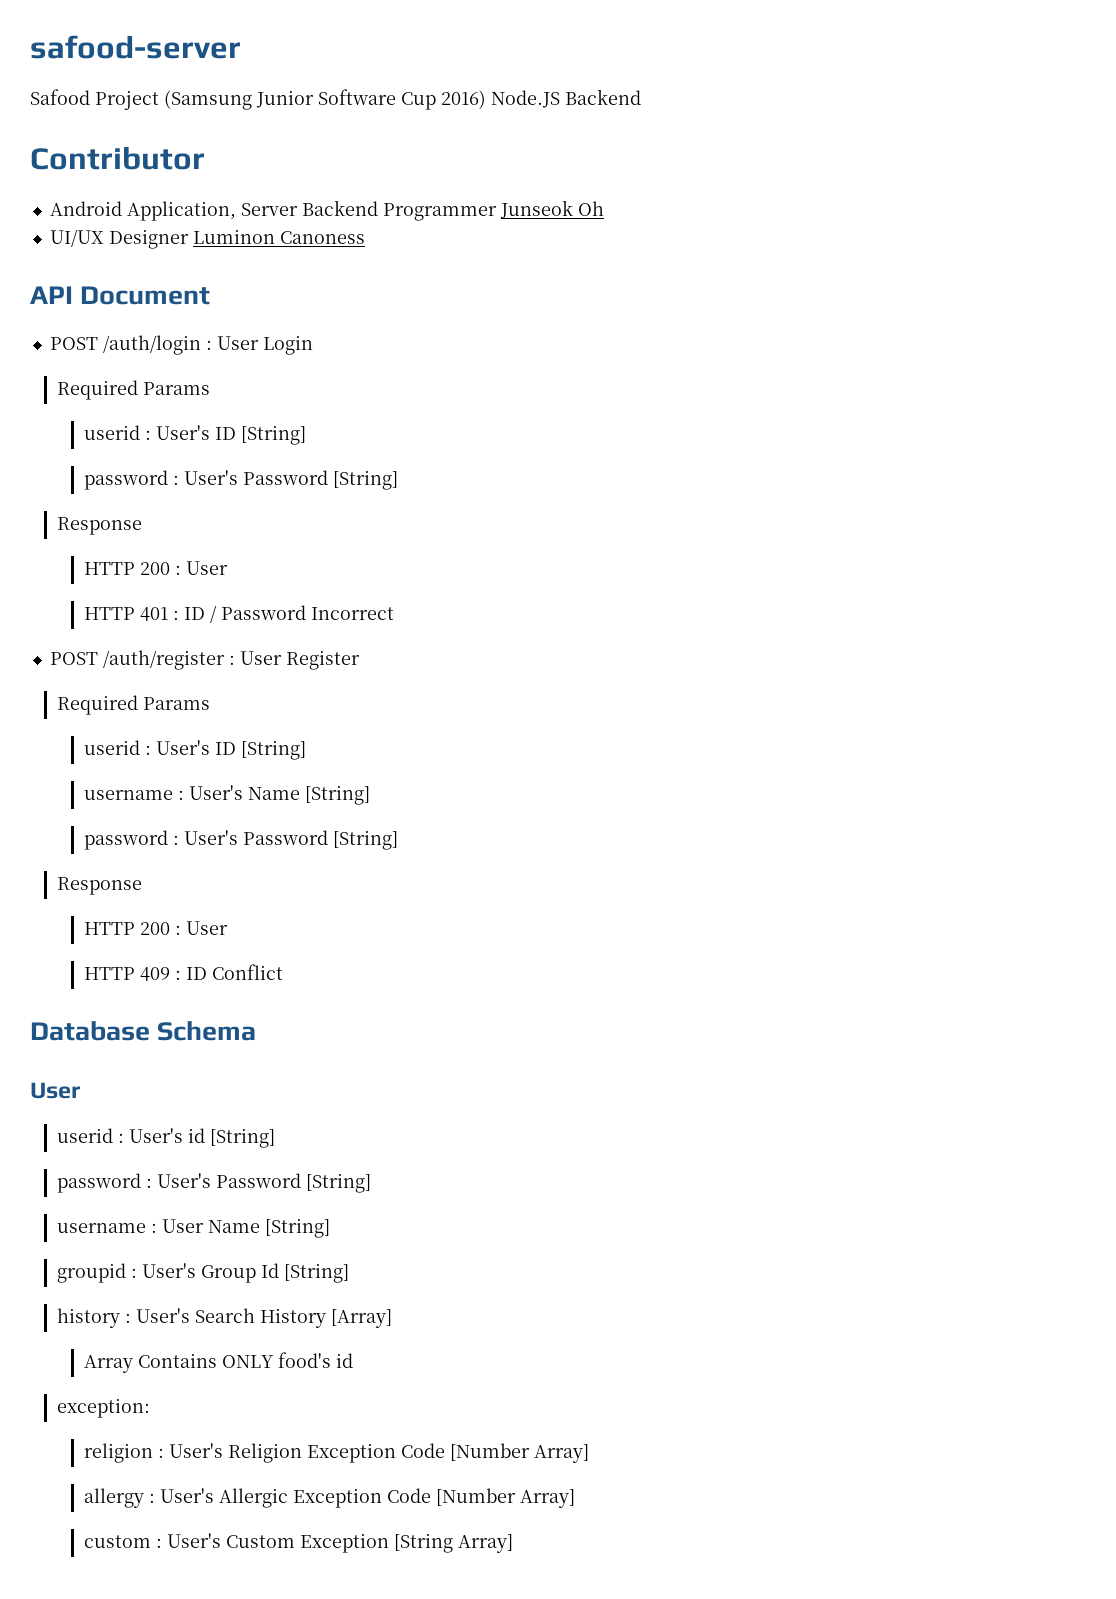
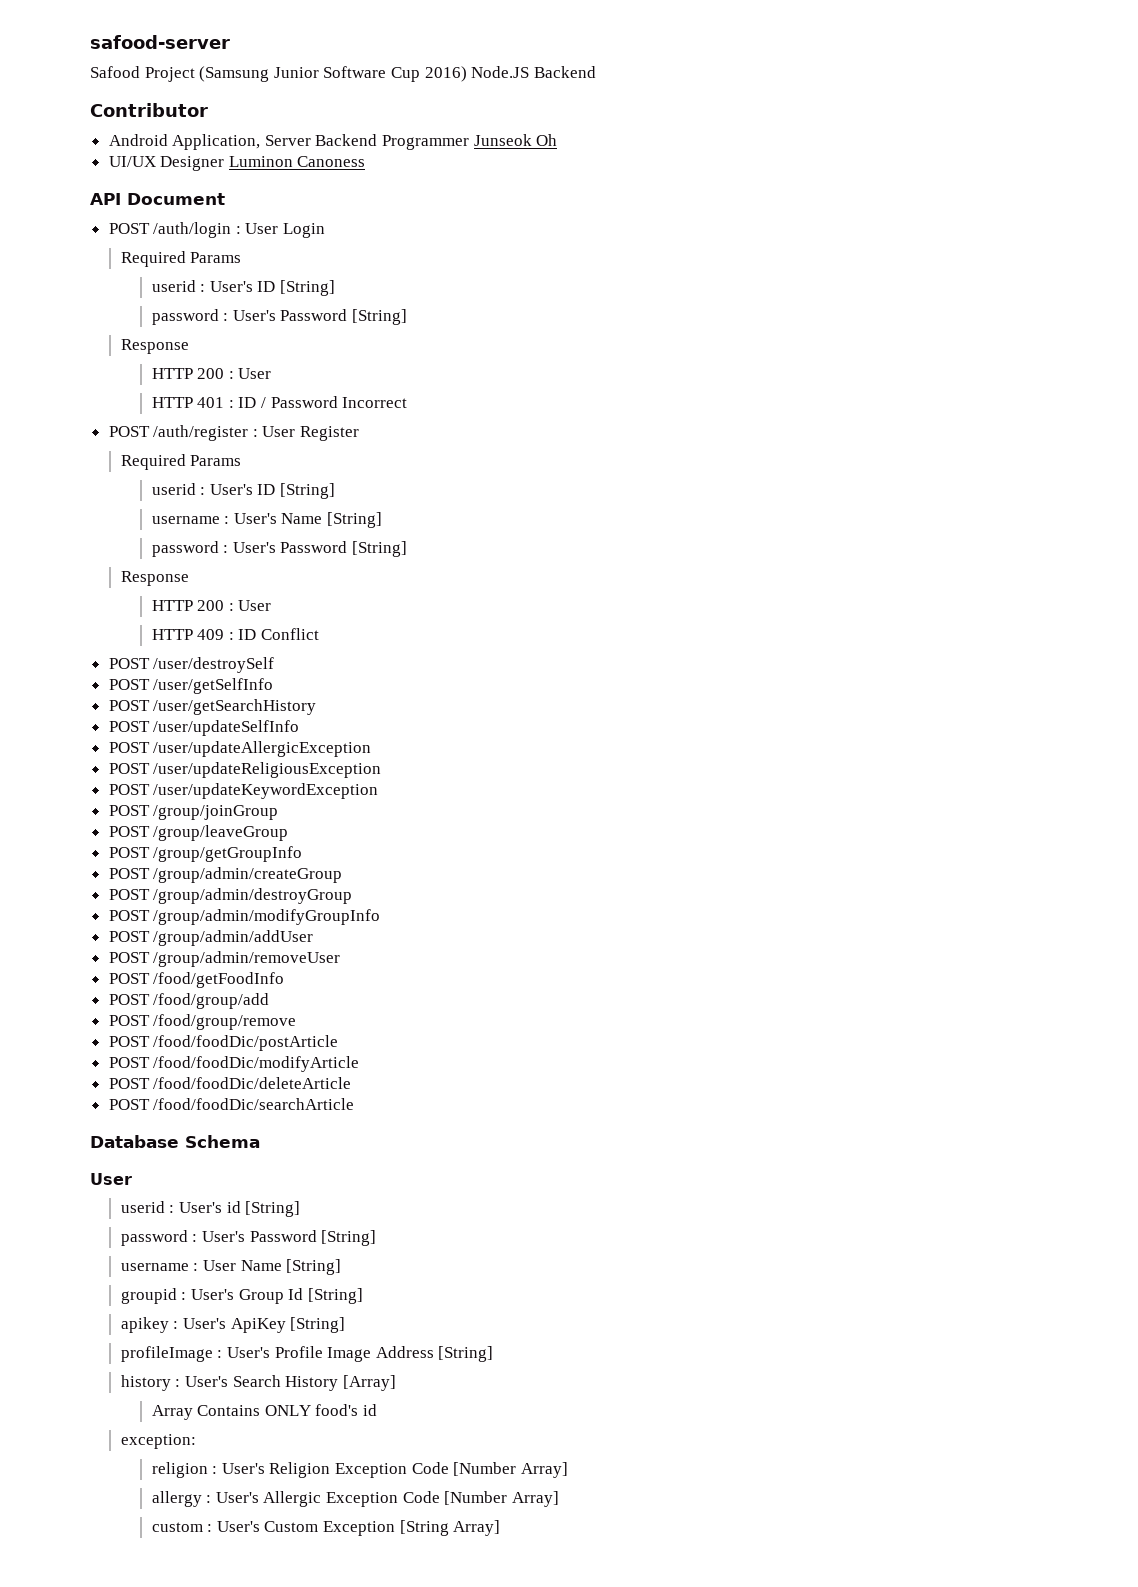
(283, 972) none -> [108,657,275,673] [108,678,274,694] [108,699,317,715] [108,720,300,736] [108,741,372,757] [108,762,382,778] [108,783,379,799] [108,805,279,820] [108,825,289,841] [108,846,303,862] [108,867,343,883] [108,888,353,904] [108,909,381,925] [108,930,314,946] [108,951,341,967] [108,972,285,988] [108,993,270,1009] [108,1014,297,1030] [108,1035,339,1051] [108,1056,360,1072] [108,1077,352,1089] [108,1098,355,1110] // POST /user/destroySelf // POST /user/getSelfInfo // POST /user/getSearchHistory // POST /user/updateSelfInfo // POST /user/updateAllergicException // POST /user/updateReligiousException // POST /user/updateKeywordException // POST /group/joinGroup // POST /group/leaveGroup // POST /group/getGroupInfo // POST /group/admin/createGroup // POST /group/admin/destroyGroup // POST /group/admin/modifyGroupInfo // POST /group/admin/addUser // POST /group/admin/removeUser // POST /food/getFoodInfo // POST /food/group/add // POST /food/group/remove // POST /food/foodDic/postArticle // POST /food/foodDic/modifyArticle // POST /food/foodDic/deleteArticle // POST /food/foodDic/searchArticle
(349, 1273) none -> [120,1317,346,1333] [120,1346,494,1362] // apikey : User's ApiKey [String] // profileImage : User's Profile Image Address [String]

